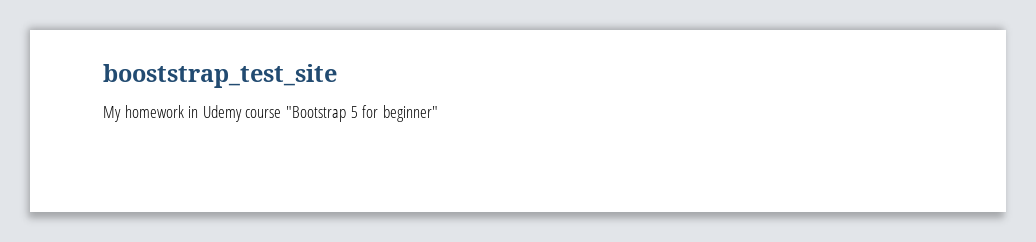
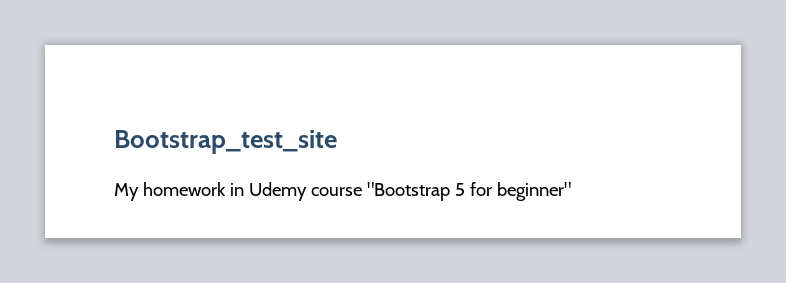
[103,64,337,88] booststrap_test_site -> [114,130,337,154] Bootstrap_test_site

